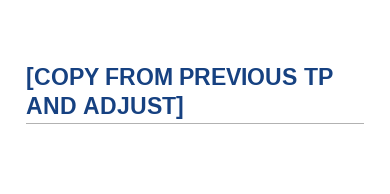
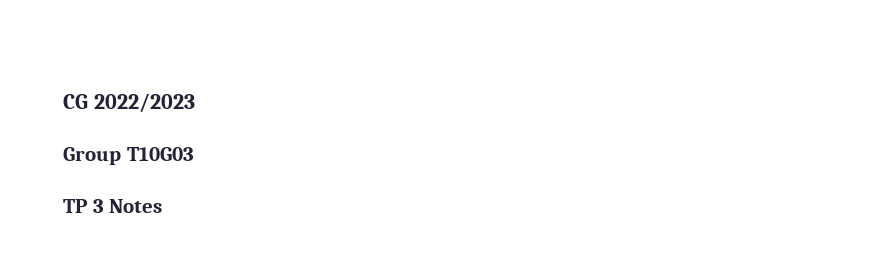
[26,67,333,90] [26,96,185,119] [COPY FROM PREVIOUS TP AND ADJUST] -> [63,93,195,113] [63,147,194,165] [63,199,163,213] CG 2022/2023 // Group T10G03 // TP 3 Notes

